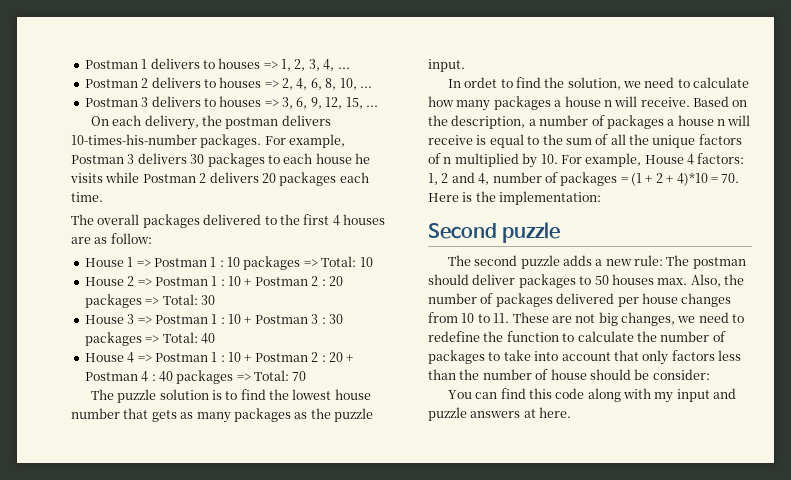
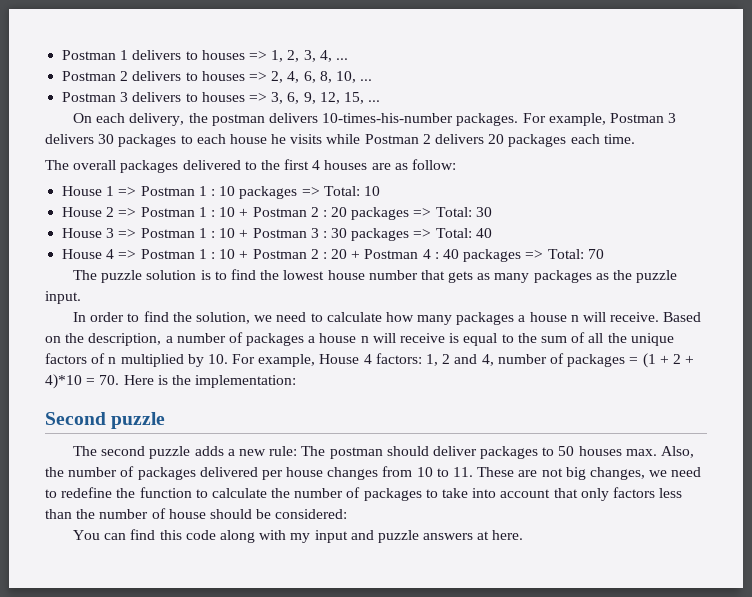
[464,77,498,88] ordet -> [90,312,125,322] order
[652,369,710,380] consider: -> [275,509,348,519] considered:

